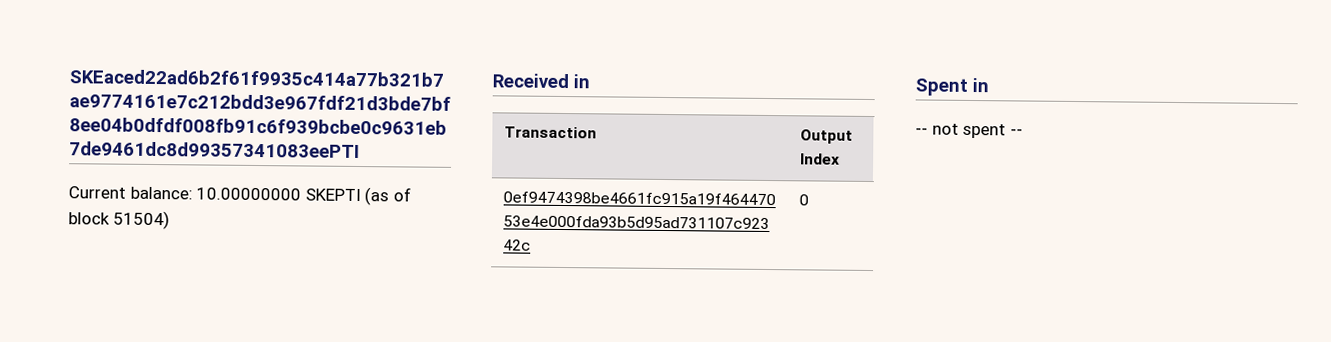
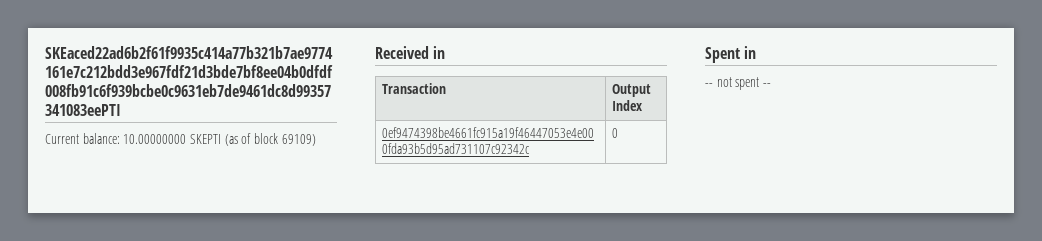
[112,210,170,230] 51504) -> [281,134,316,146] 69109)

